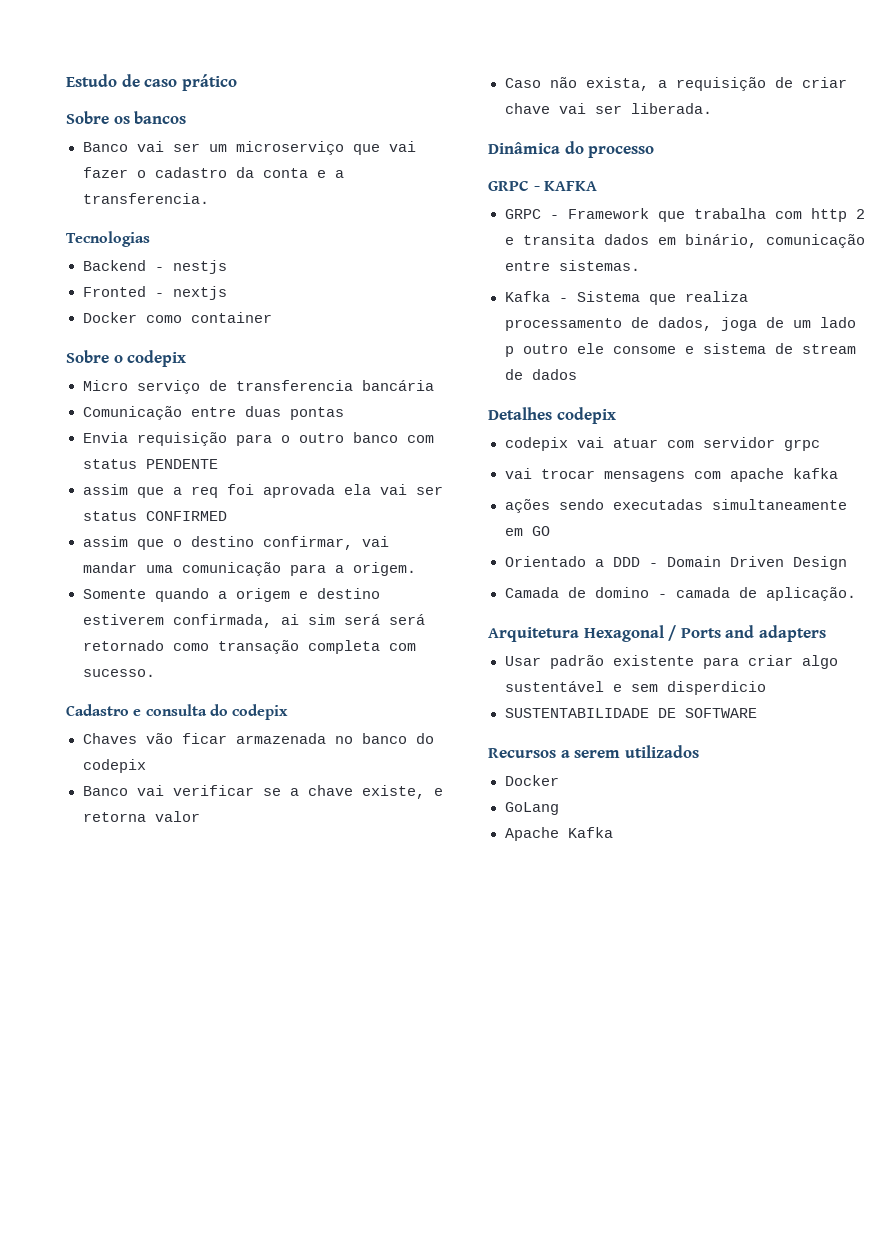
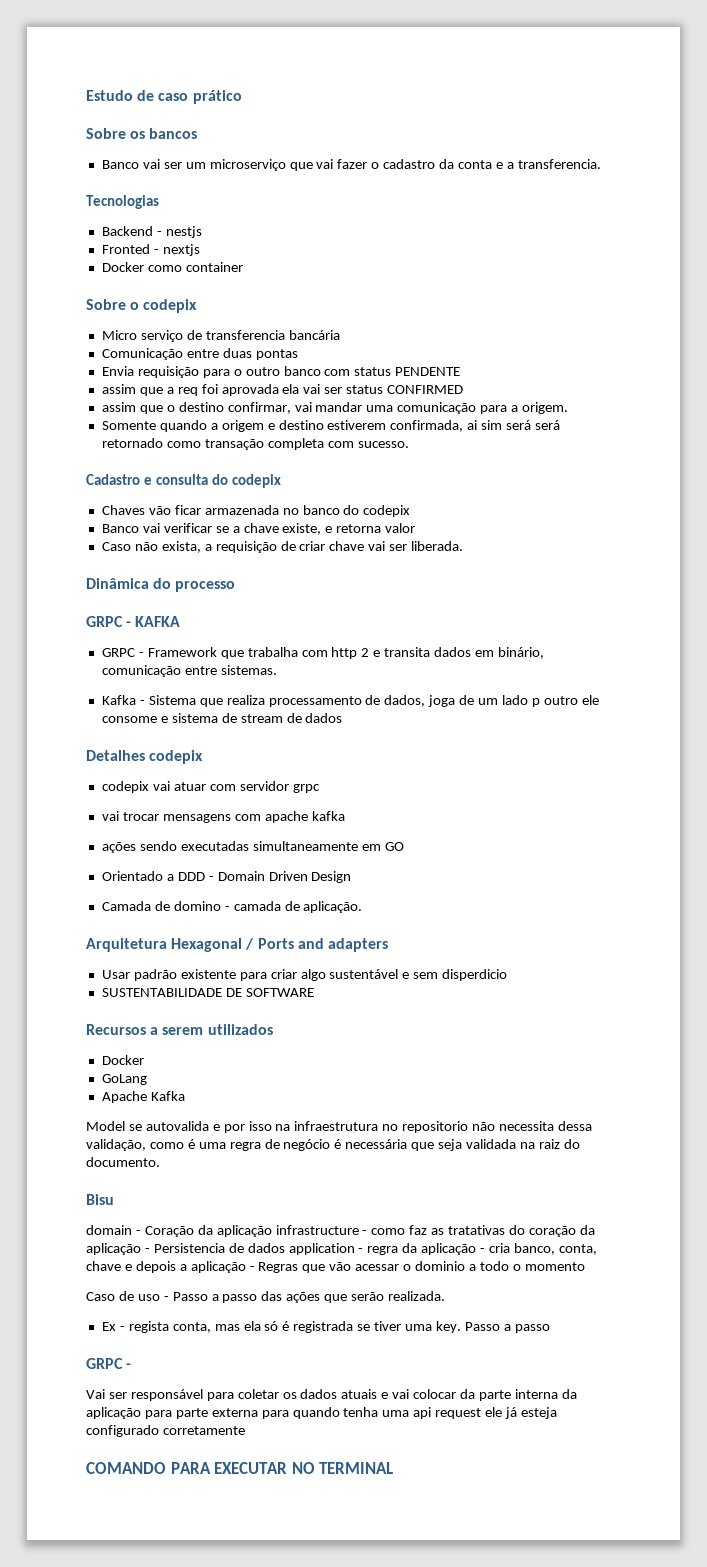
(613, 832) none -> [86,1121,592,1133] [86,1139,580,1151] [86,1157,160,1167] [86,1194,114,1205] [86,1225,595,1237] [86,1243,597,1255] [86,1261,585,1273] [86,1291,446,1303] [101,1321,550,1333] [86,1358,132,1369] [86,1389,577,1401] [86,1407,557,1419] [86,1425,245,1437] [86,1462,394,1474] // Model se autovalida e por isso na infraestrutura no repositorio não necessita dessa validação, como é uma regra de negócio é necessária que seja validada na raiz do documento. // Bisu // domain - Coração da aplicação infrastructure - como faz as tratativas do coração da aplicação - Persistencia de dados application - regra da aplicação - cria banco, conta, chave e depois a aplicação - Regras que vão acessar o dominio a todo o momento // Caso de uso - Passo a passo das ações que serão realizada. // Ex - regista conta, mas ela só é registrada se tiver uma key. Passo a passo // GRPC - // Vai ser responsável para coletar os dados atuais e vai colocar da parte interna da aplicação para parte externa para quando tenha uma api request ele já esteja configurado corretamente // COMANDO PARA EXECUTAR NO TERMINAL

